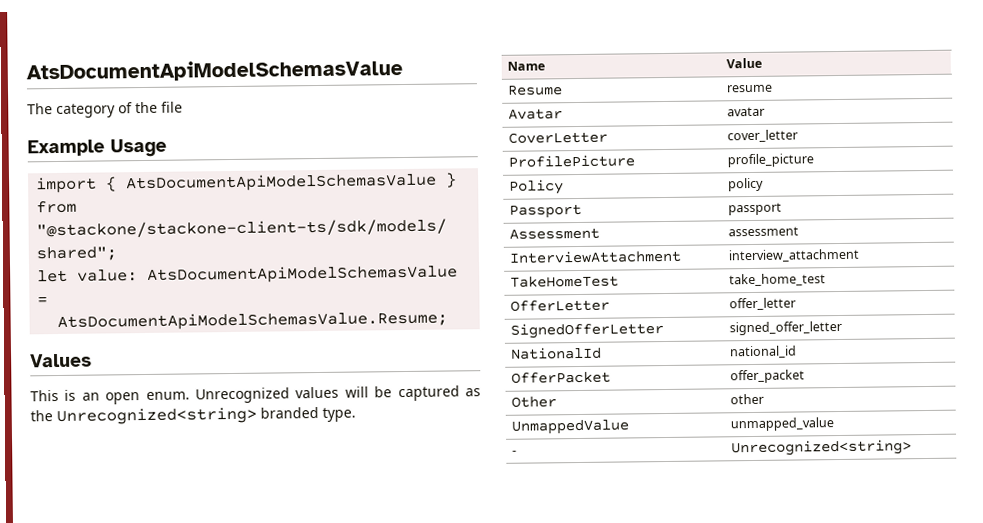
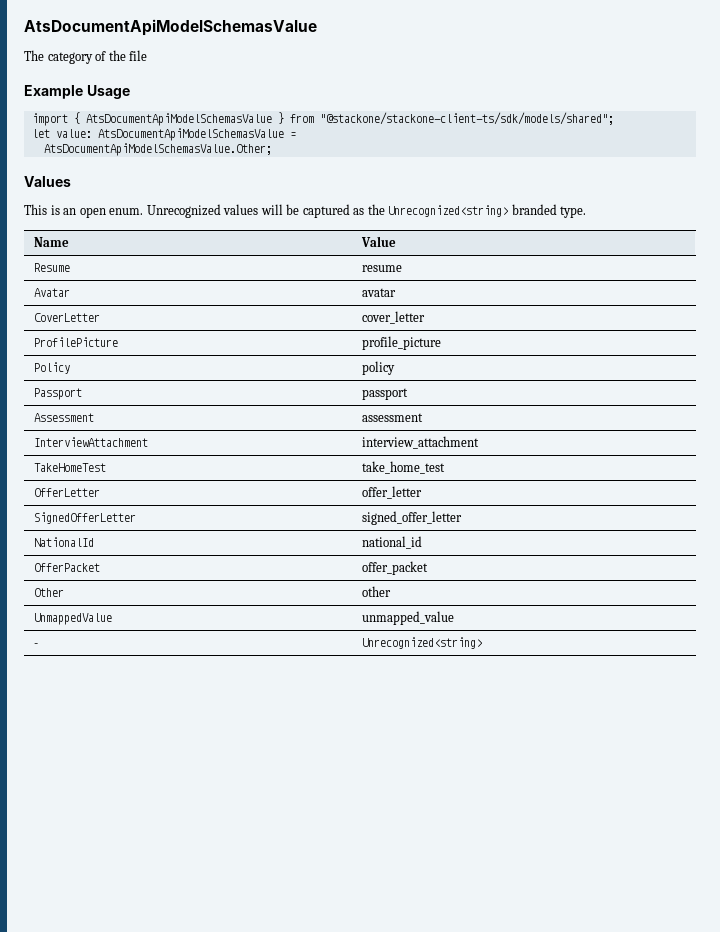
[57,310,449,332] AtsDocumentApiModelSchemasValue.Resume; -> [43,143,272,156] AtsDocumentApiModelSchemasValue.Other;

